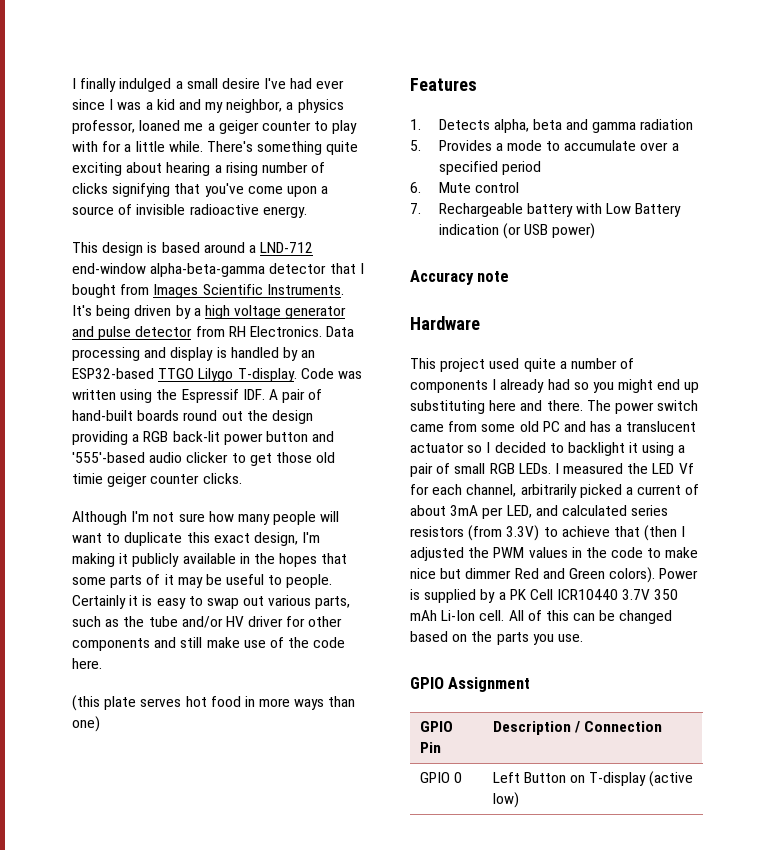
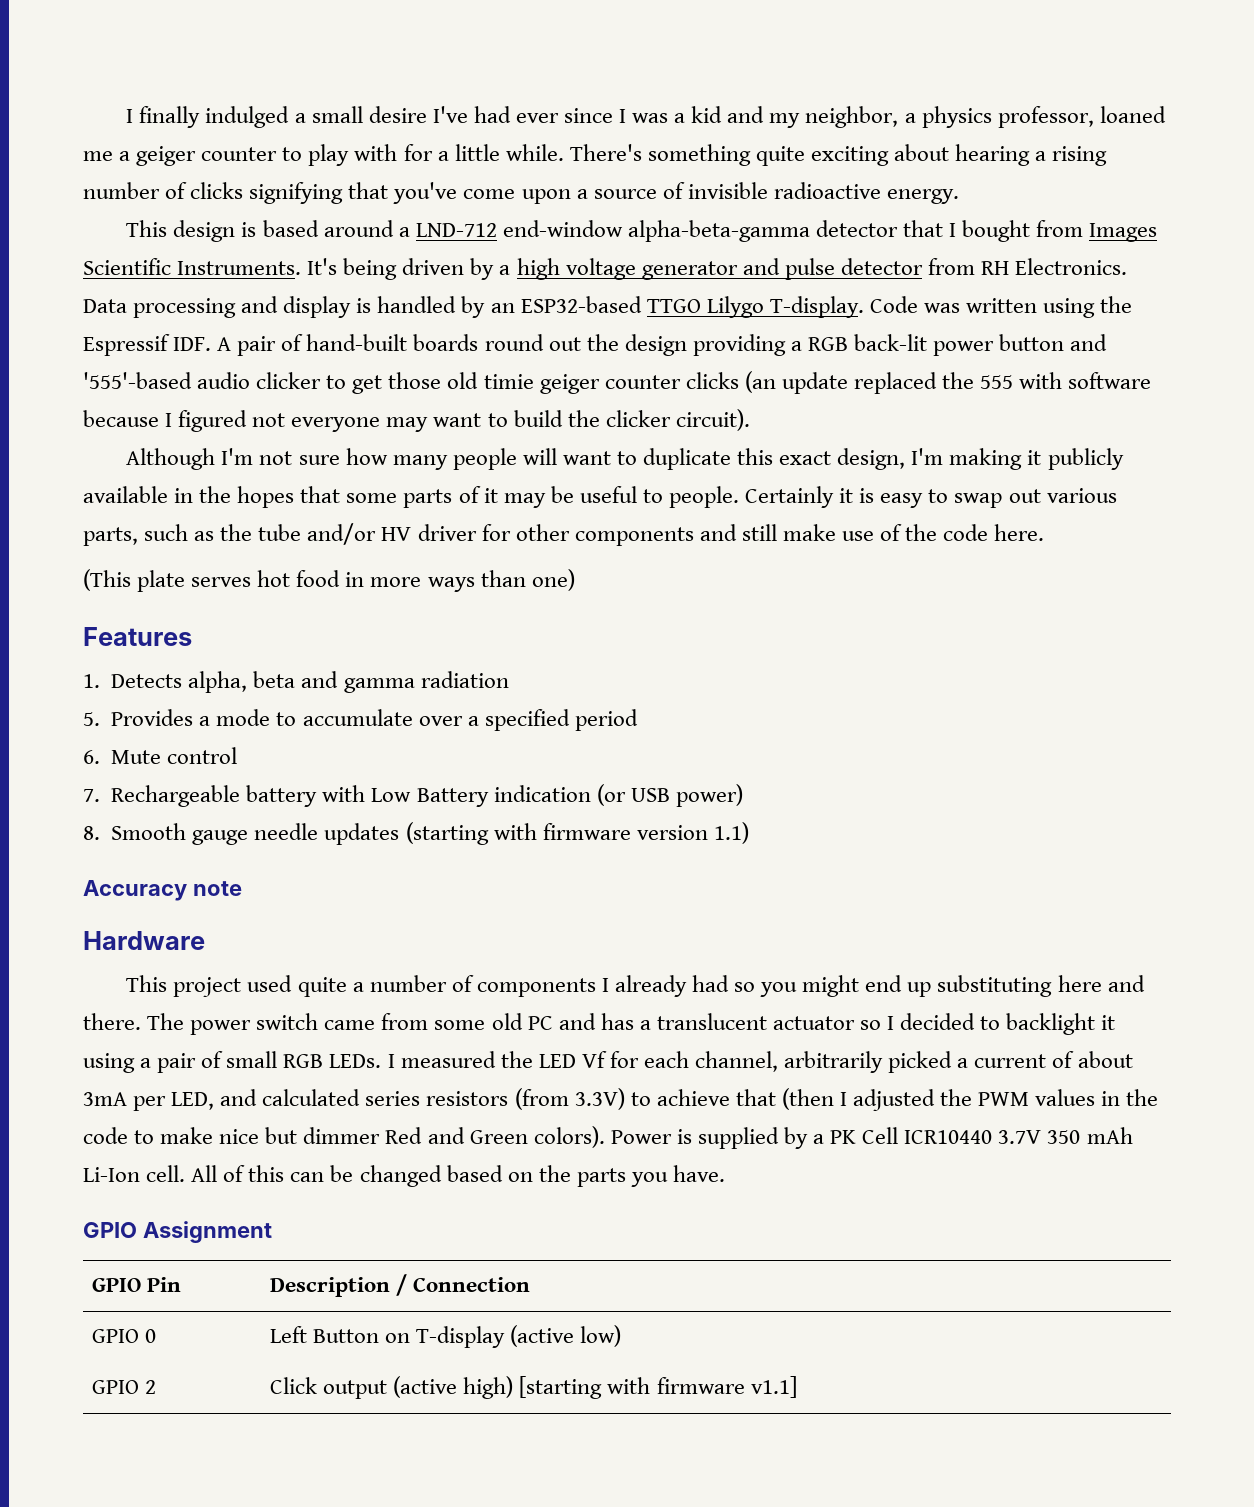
[202,473,242,484] clicks. -> [685,371,1152,394] [83,409,750,432] clicks (an update replaced the 555 with software because I figured not everyone may want to build the clicker circuit).
[72,695,100,711] (this -> [83,569,131,591] (This
(596, 231) none -> [83,822,749,845] // 8. Smooth gauge needle updates (starting with firmware version 1.1)
[557,634,583,642] use. -> [672,1165,725,1182] have.
(519, 800) none -> [92,1380,157,1394] [270,1376,797,1399] // GPIO 2 | Click output (active high) [starting with firmware v1.1]

